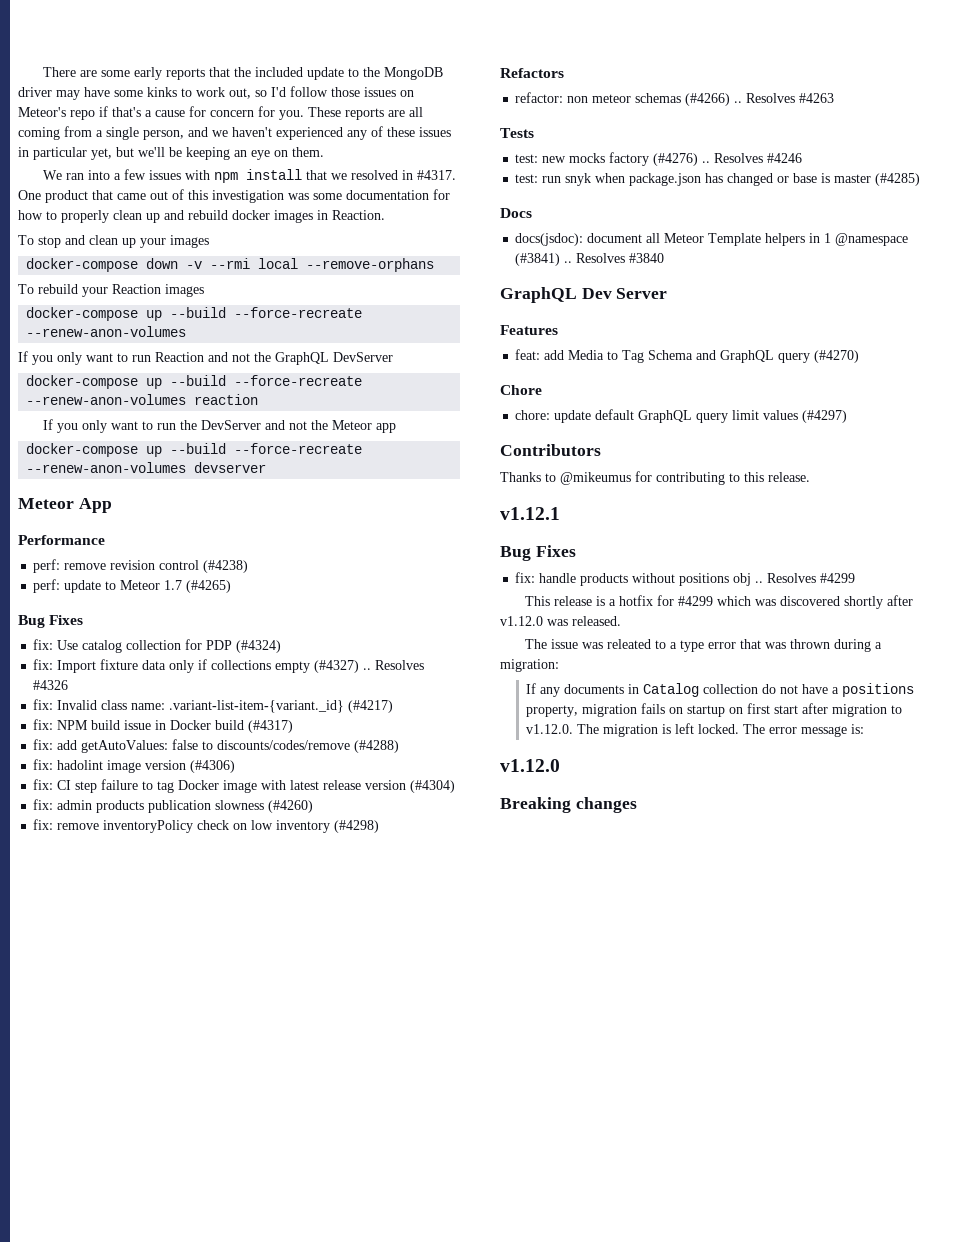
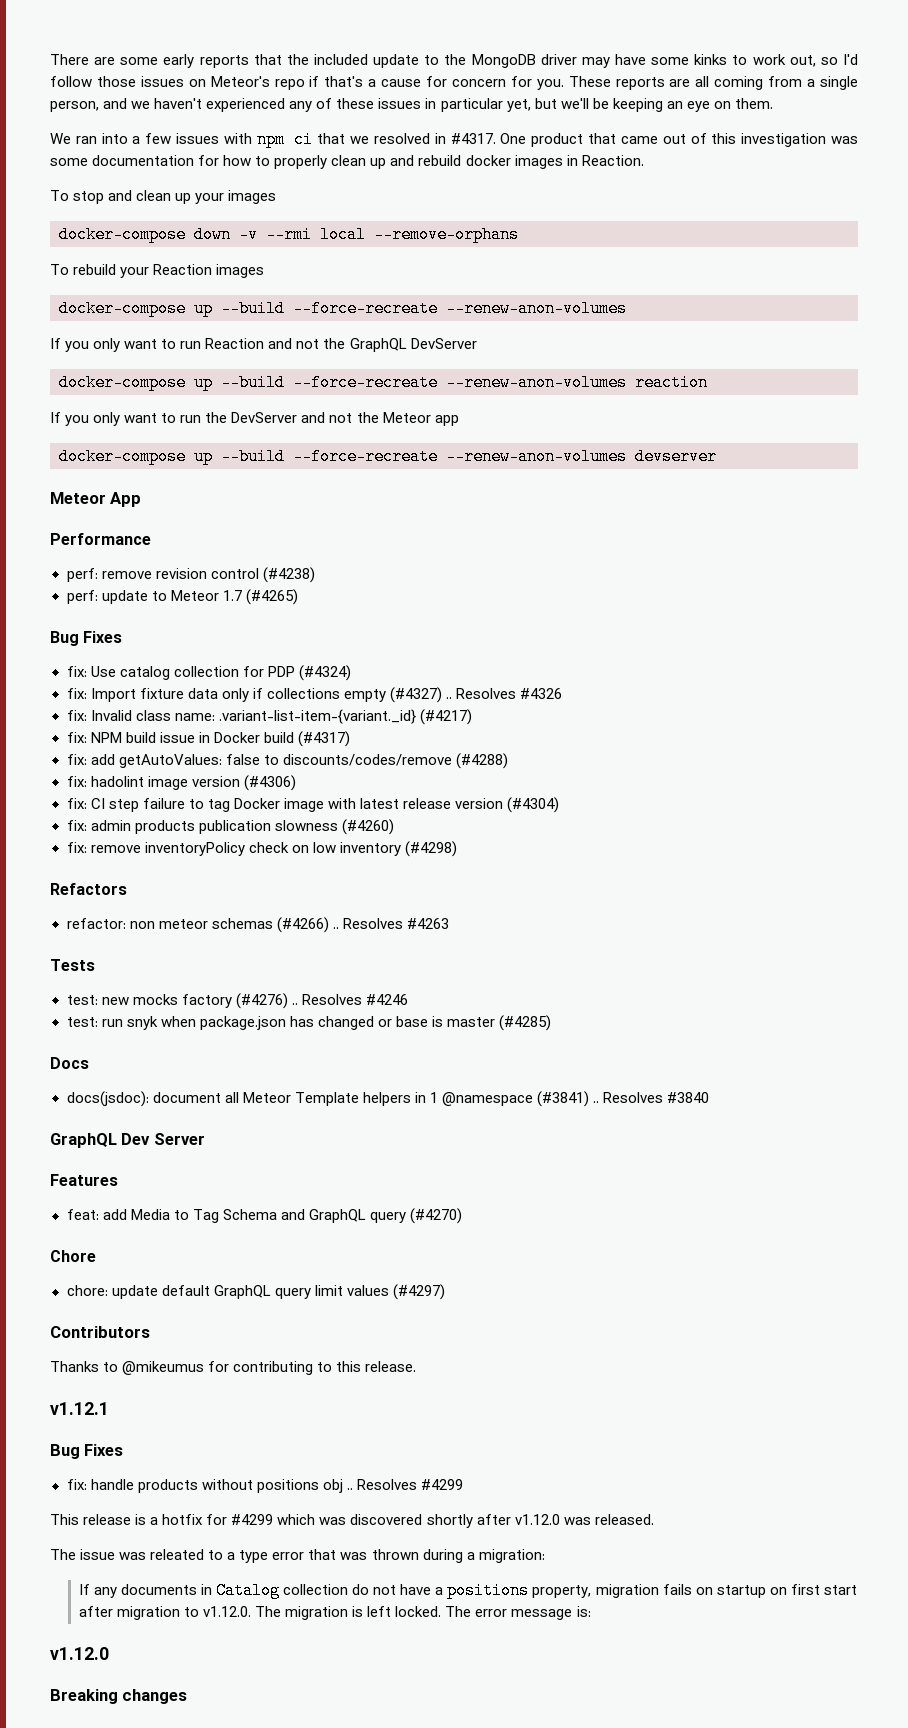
[246,169,303,180] install -> [294,131,314,148] ci

